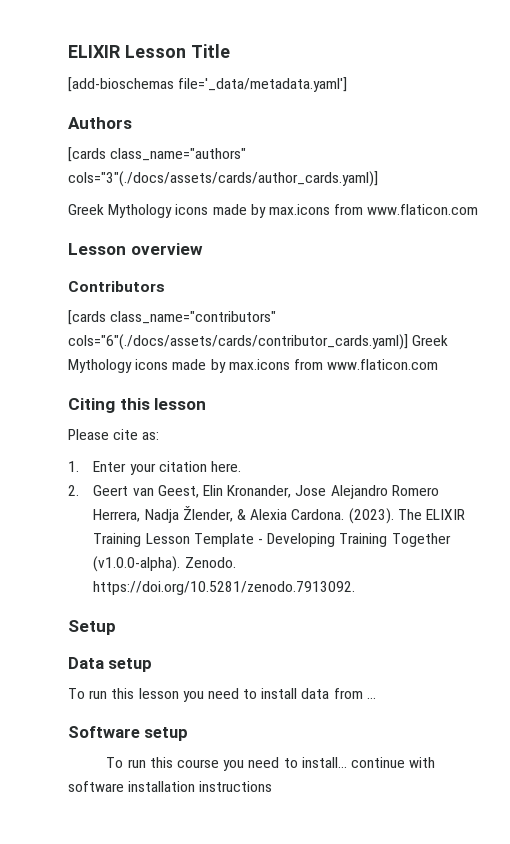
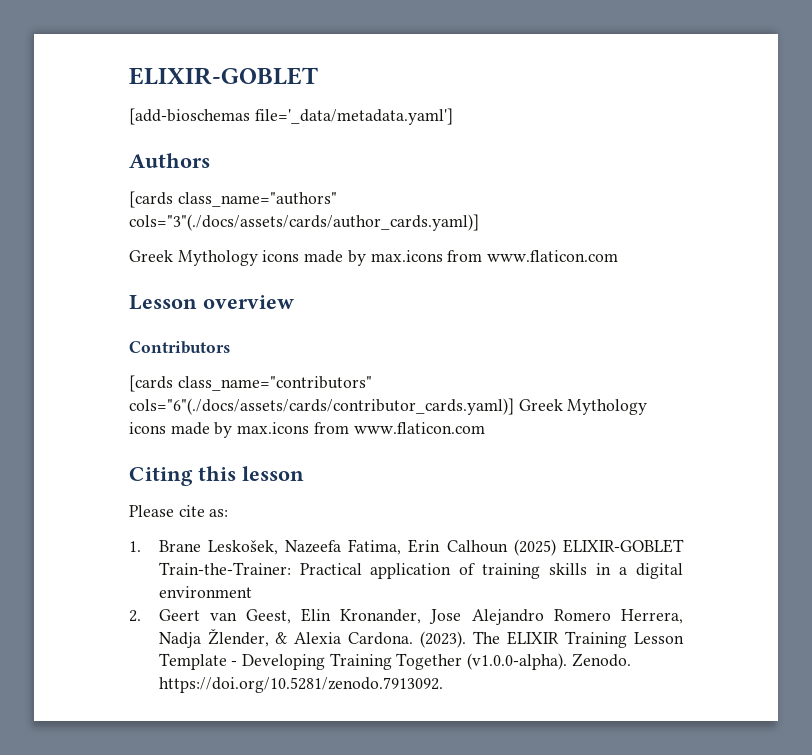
[68,44,230,58] ELIXIR Lesson Title -> [129,67,318,85] ELIXIR-GOBLET
[93,461,241,475] Enter your citation here. -> [158,539,685,556] [158,562,684,579] [158,586,252,598] Brane Leskošek, Nazeefa Fatima, Erin Calhoun (2025) ELIXIR-GOBLET Train-the-Trainer: Practical application of training skills in a digital environment
[68,620,116,635] [68,657,153,672] [68,688,376,702] [68,726,189,741] [106,757,436,771] [68,781,273,792] // Setup // Data setup // To run this lesson you need to install data from … // Software setup // To run this course you need to install… continue with software installation instructions -> (443, 685) none

